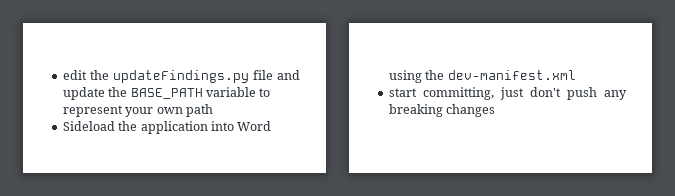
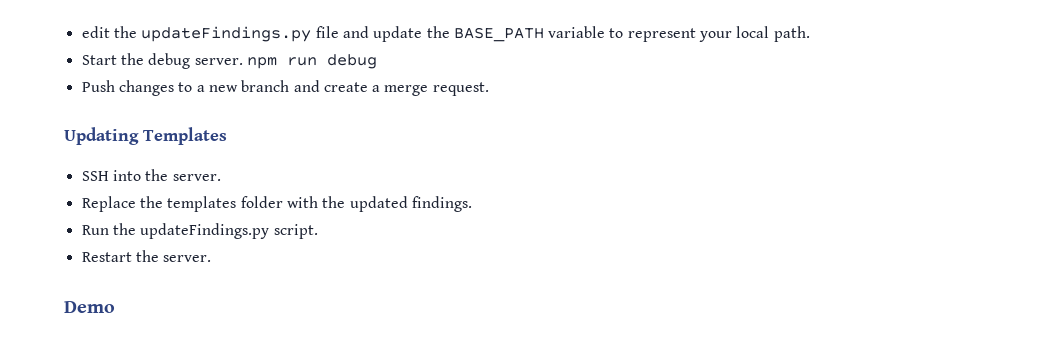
[156,104,213,117] [62,121,272,134] [388,70,576,83] [388,87,627,100] [388,104,496,117] own path // Sideload the application into Word using the dev-manifest.xml // start committing, just don't push any breaking changes -> [736,26,810,42] [81,53,377,69] [81,80,489,96] [64,127,227,145] [81,169,221,181] [81,196,472,212] [81,223,318,239] [81,250,212,262] [64,301,115,313] local path. // Start the debug server. npm run debug // Push changes to a new branch and create a merge request. // Updating Templates // SSH into the server. // Replace the templates folder with the updated findings. // Run the updateFindings.py script. // Restart the server. // Demo

